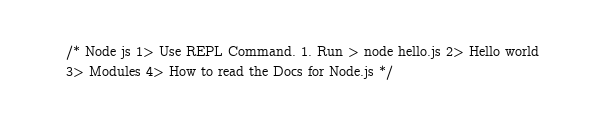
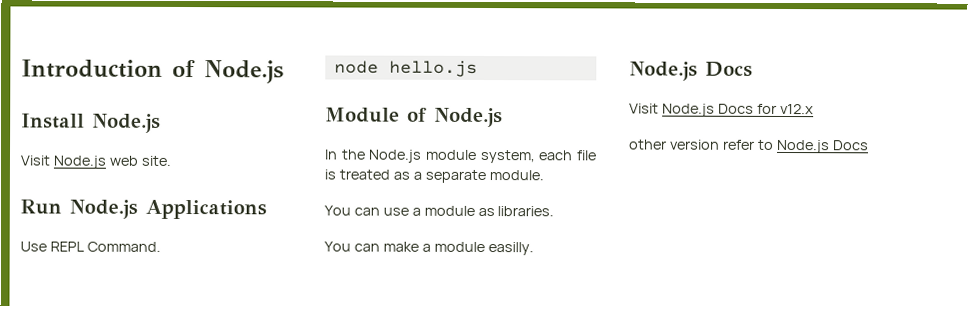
[66,45,154,60] /* Node js 1> -> [21,59,284,84] [21,113,161,133] [20,155,171,169] [20,199,267,220] Introduction of Node.js // Install Node.js // Visit Node.js web site. // Run Node.js Applications //
[301,46,359,57] 1. Run > -> (161, 246) //
[446,46,539,57] [66,65,393,80] 2> Hello world 3> Modules 4> How to read the Docs for Node.js */ -> [325,107,503,128] [324,149,597,164] [324,169,544,184] [324,205,555,217] [324,241,534,256] [629,61,753,81] [629,103,814,117] [629,139,869,154] // Module of Node.js // In the Node.js module system, each file is treated as a separate module. // You can use a module as libraries. // You can make a module easilly. // Node.js Docs // Visit Node.js Docs for v12.x // other version refer to Node.js Docs

